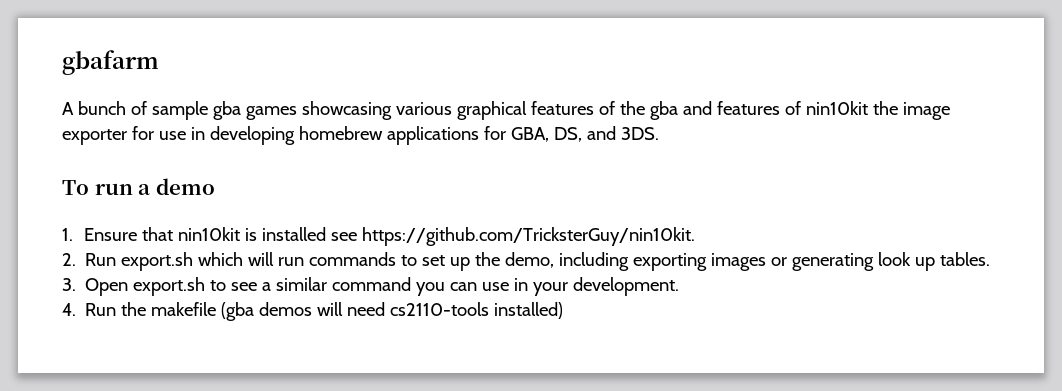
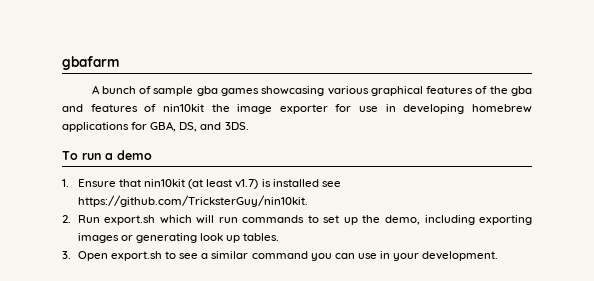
(240, 234) none -> [188,179,259,189] (at least v1.7)
[62,302,564,321] // 4. Run the makefile (gba demos will need cs2110-tools installed) -> (499, 256) none

